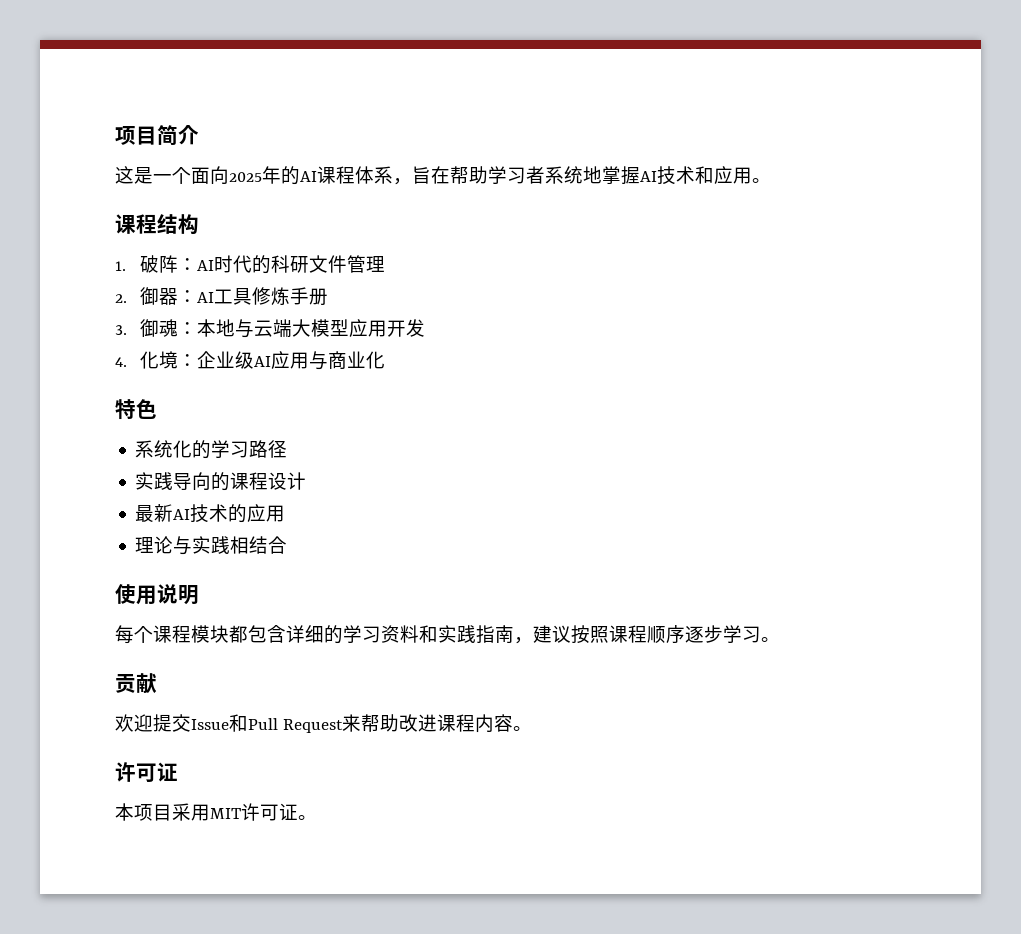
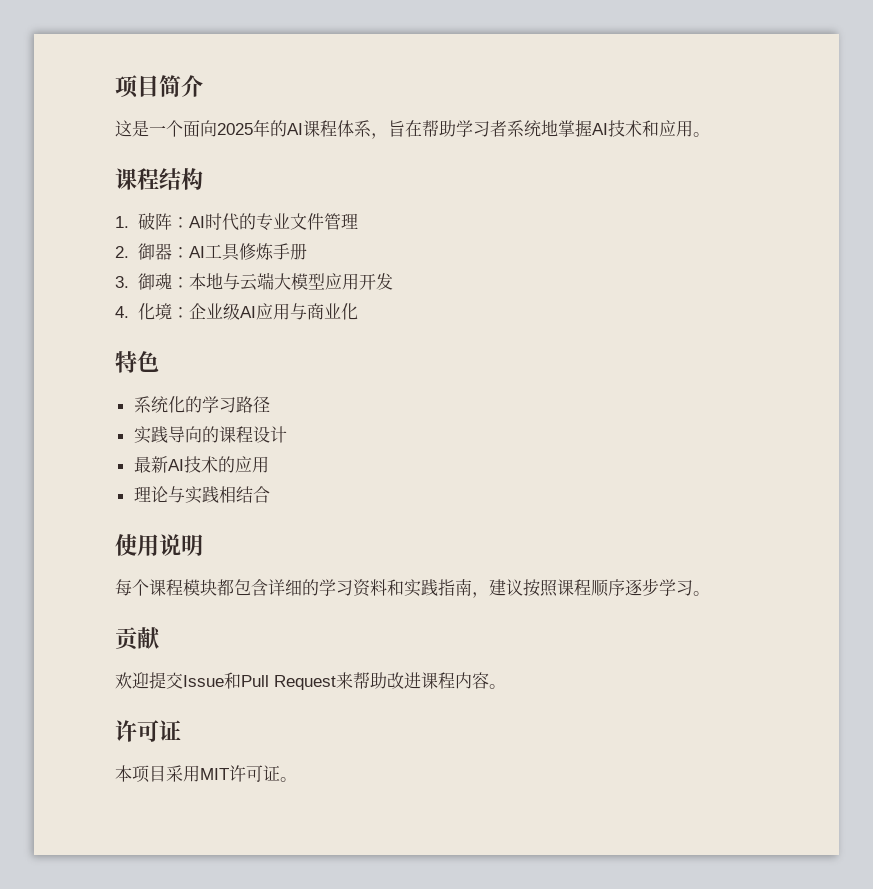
[271,255,310,273] 科研 -> [255,213,290,231] 专业

